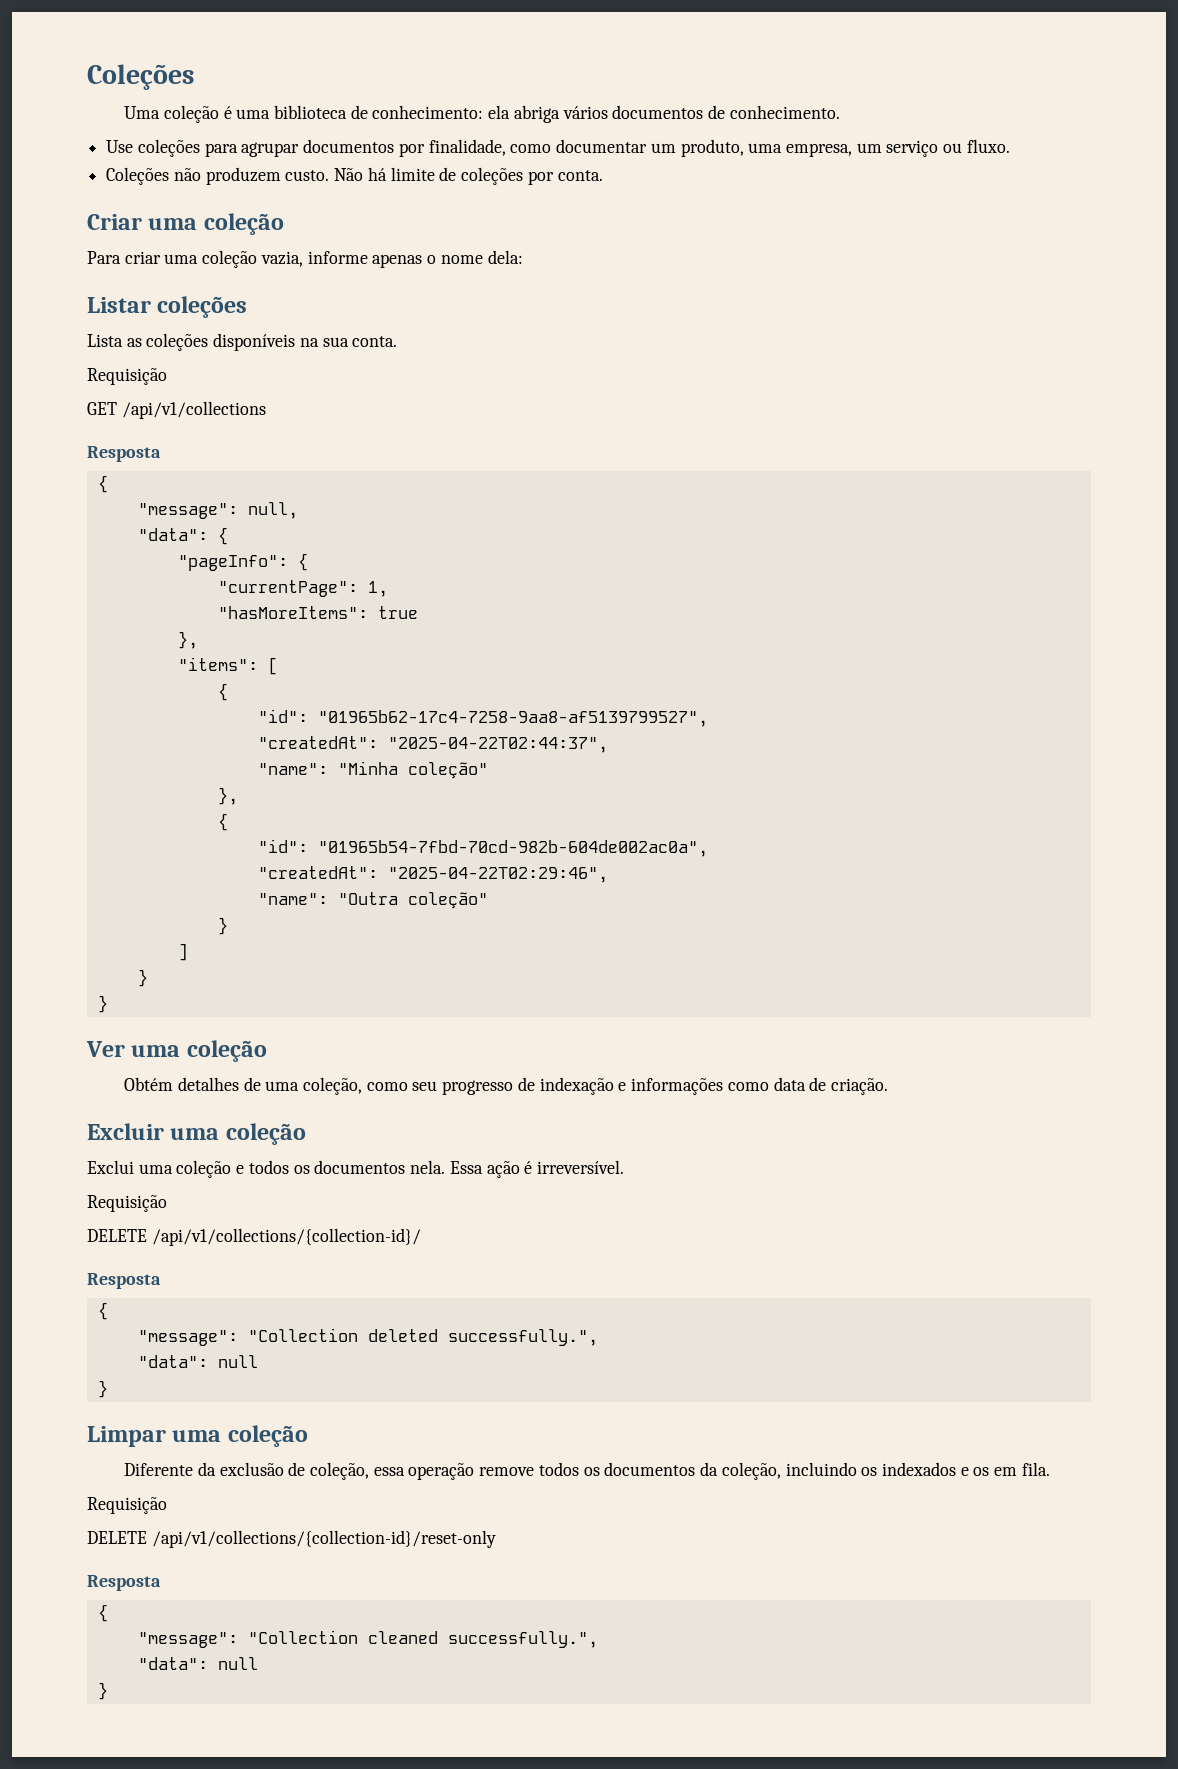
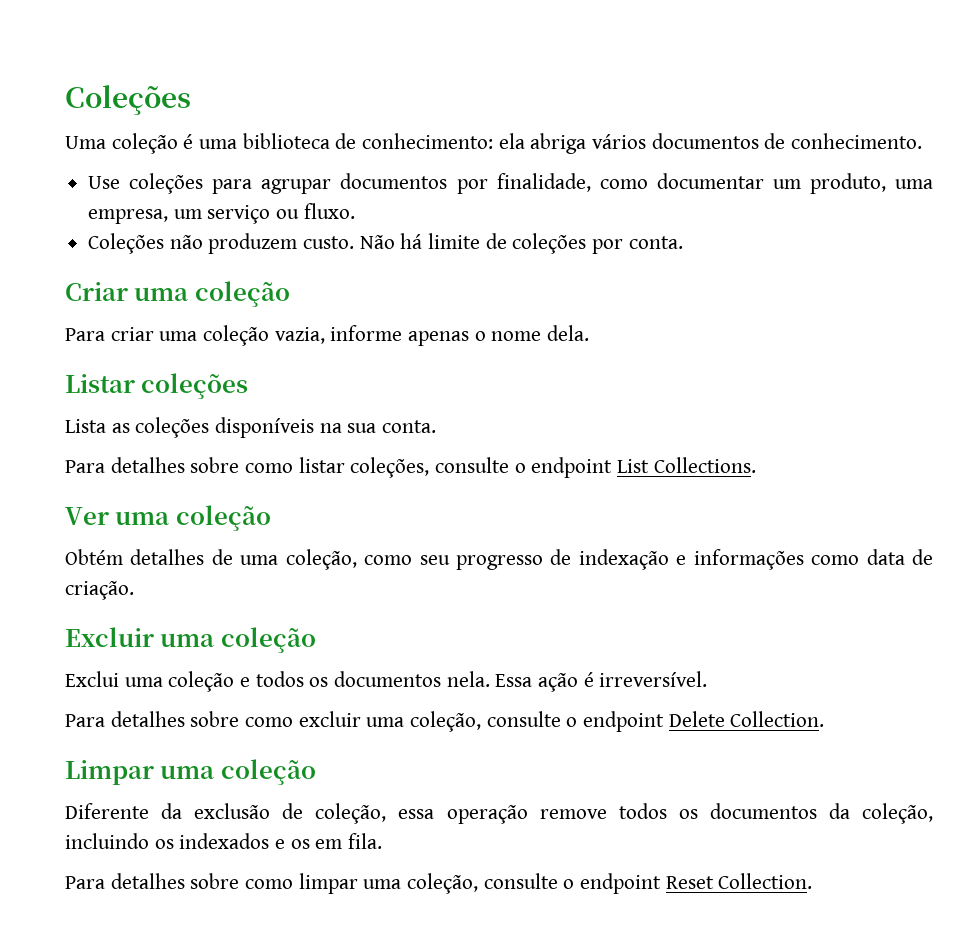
[487,250,523,264] dela: -> [547,325,590,341] dela.
[87,368,167,385] [87,401,266,419] [87,446,161,462] [97,475,108,493] [137,502,298,519] [137,527,228,545] [177,553,308,571] [217,580,388,597] [217,606,418,619] [177,631,198,649] [177,657,278,675] [217,683,228,701] [257,709,708,727] [257,736,608,753] [257,761,488,779] [217,787,238,805] [217,813,228,831] [257,839,708,857] [257,866,608,883] [257,892,488,909] [217,917,228,935] [177,943,188,961] [137,969,148,987] [97,995,108,1013] Requisição // GET /api/v1/collections // Resposta // { // "message": null, // "data": { // "pageInfo": { // "currentPage": 1, // "hasMoreItems": true // }, // "items": [ // { // "id": "01965b62-17c4-7258-9aa8-af5139799527", // "createdAt": "2025-04-22T02:44:37", // "name": "Minha coleção" // }, // { // "id": "01965b54-7fbd-70cd-982b-604de002ac0a", // "createdAt": "2025-04-22T02:29:46", // "name": "Outra coleção" // } // ] // } // } -> [65,457,756,478] Para detalhes sobre como listar coleções, consulte o endpoint List Collections.
[87,1195,167,1212] [87,1228,421,1246] [87,1273,161,1289] [97,1302,108,1320] [137,1328,598,1346] [137,1355,258,1368] [97,1380,108,1398] Requisição // DELETE /api/v1/collections/{collection-id}/ // Resposta // { // "message": "Collection deleted successfully.", // "data": null // } -> [65,711,825,732] Para detalhes sobre como excluir uma coleção, consulte o endpoint Delete Collection.
[87,1497,167,1514] [87,1530,496,1548] [87,1575,161,1591] [97,1604,108,1622] [137,1630,598,1648] [137,1657,258,1670] [97,1682,108,1700] Requisição // DELETE /api/v1/collections/{collection-id}/reset-only // Resposta // { // "message": "Collection cleaned successfully.", // "data": null // } -> [65,873,813,894] Para detalhes sobre como limpar uma coleção, consulte o endpoint Reset Collection.

